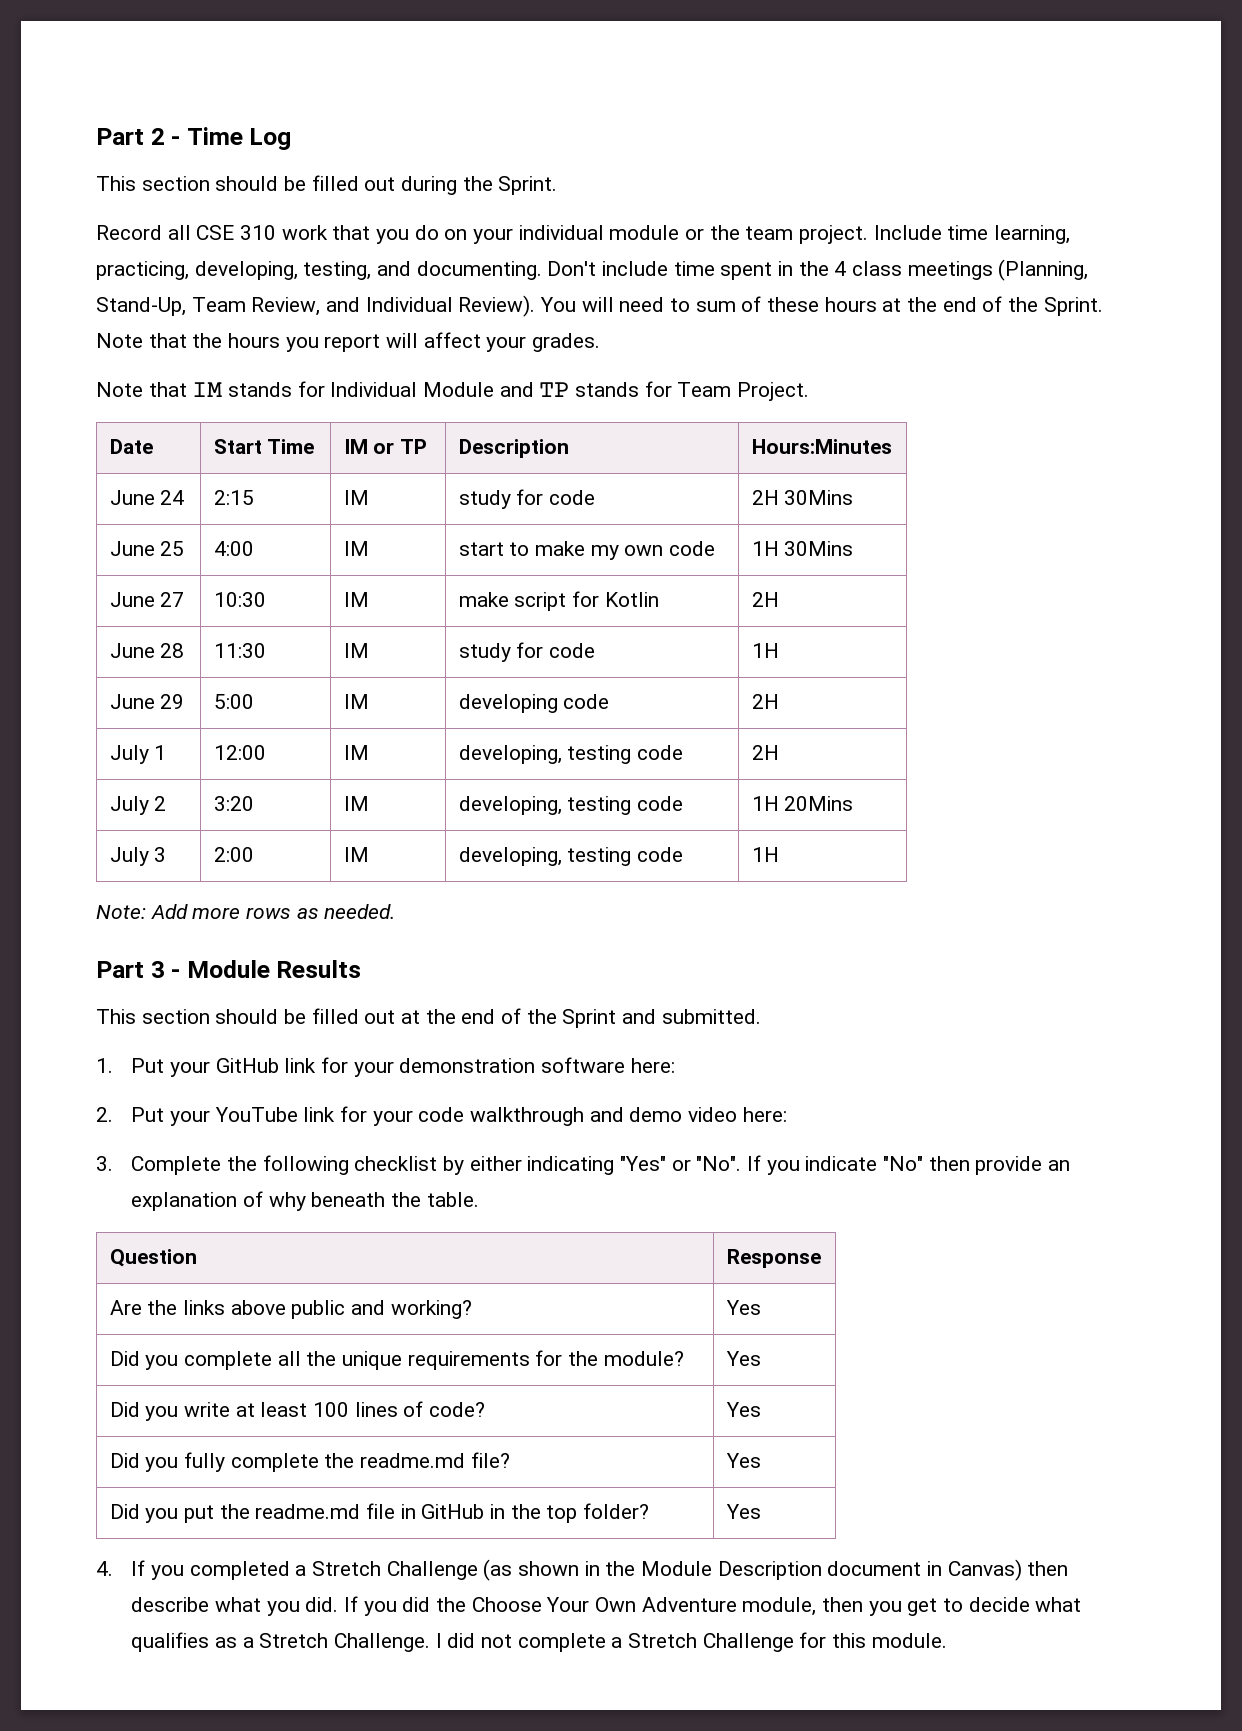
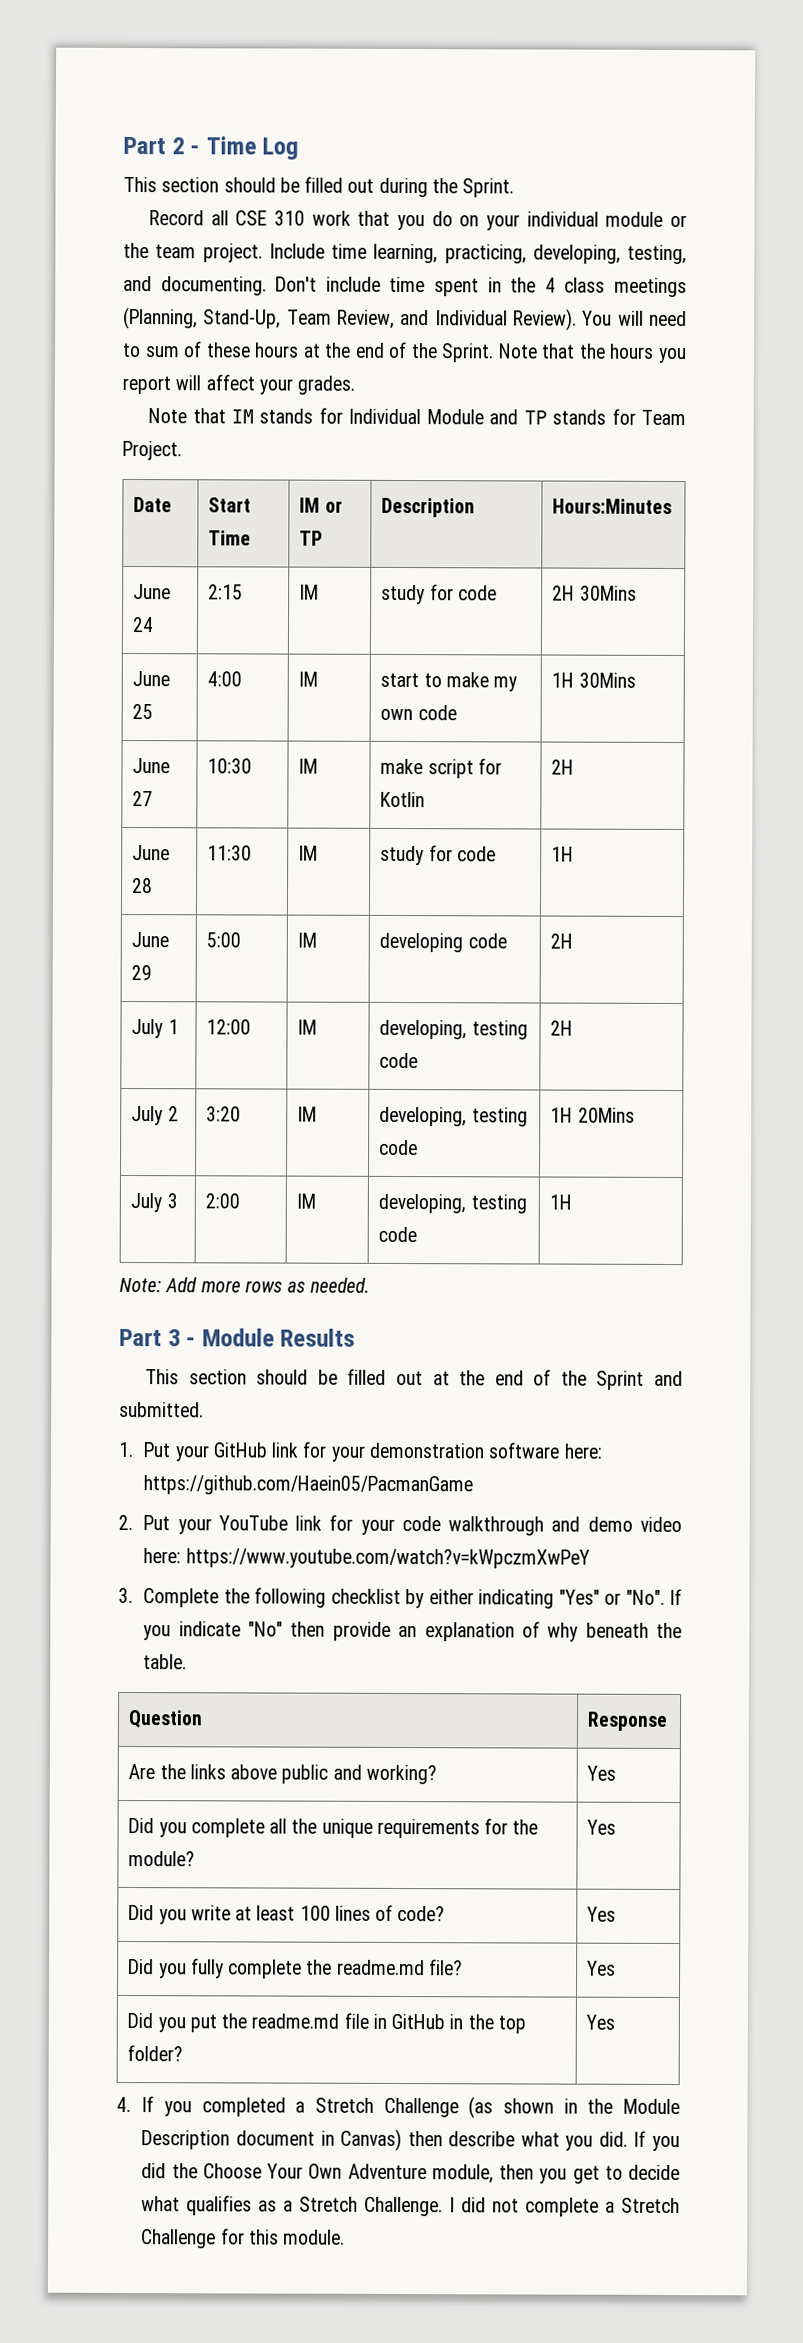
(675, 1065) none -> [143,1475,474,1496] https://github.com/Haein05/PacmanGame
(787, 1114) none -> [185,1548,590,1569] https://www.youtube.com/watch?v=kWpczmXwPeY

